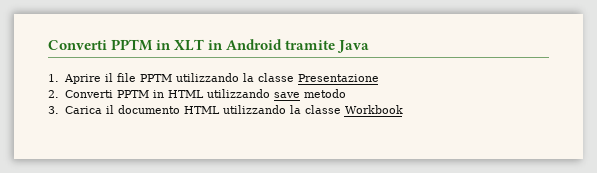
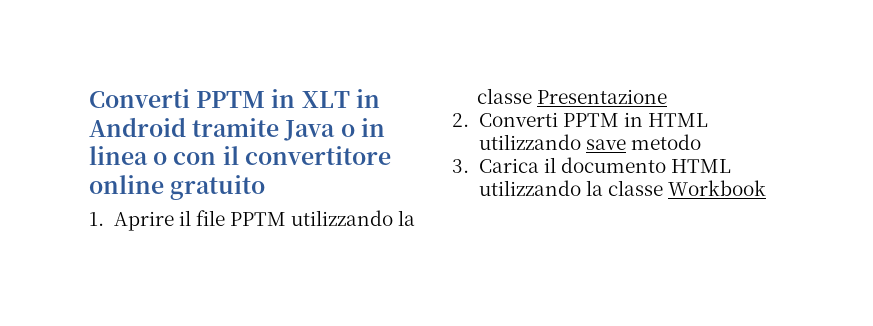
(370, 46) none -> [340,118,385,137] [89,146,391,165] [89,175,266,200] o in linea o con il convertitore online gratuito

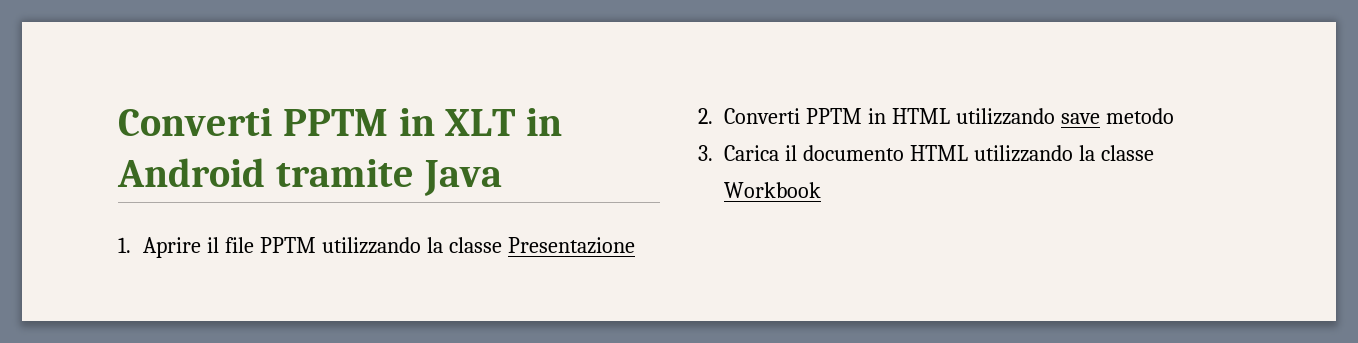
[340,118,385,137] [89,146,391,165] [89,175,266,200] o in linea o con il convertitore online gratuito -> (502, 178) none

